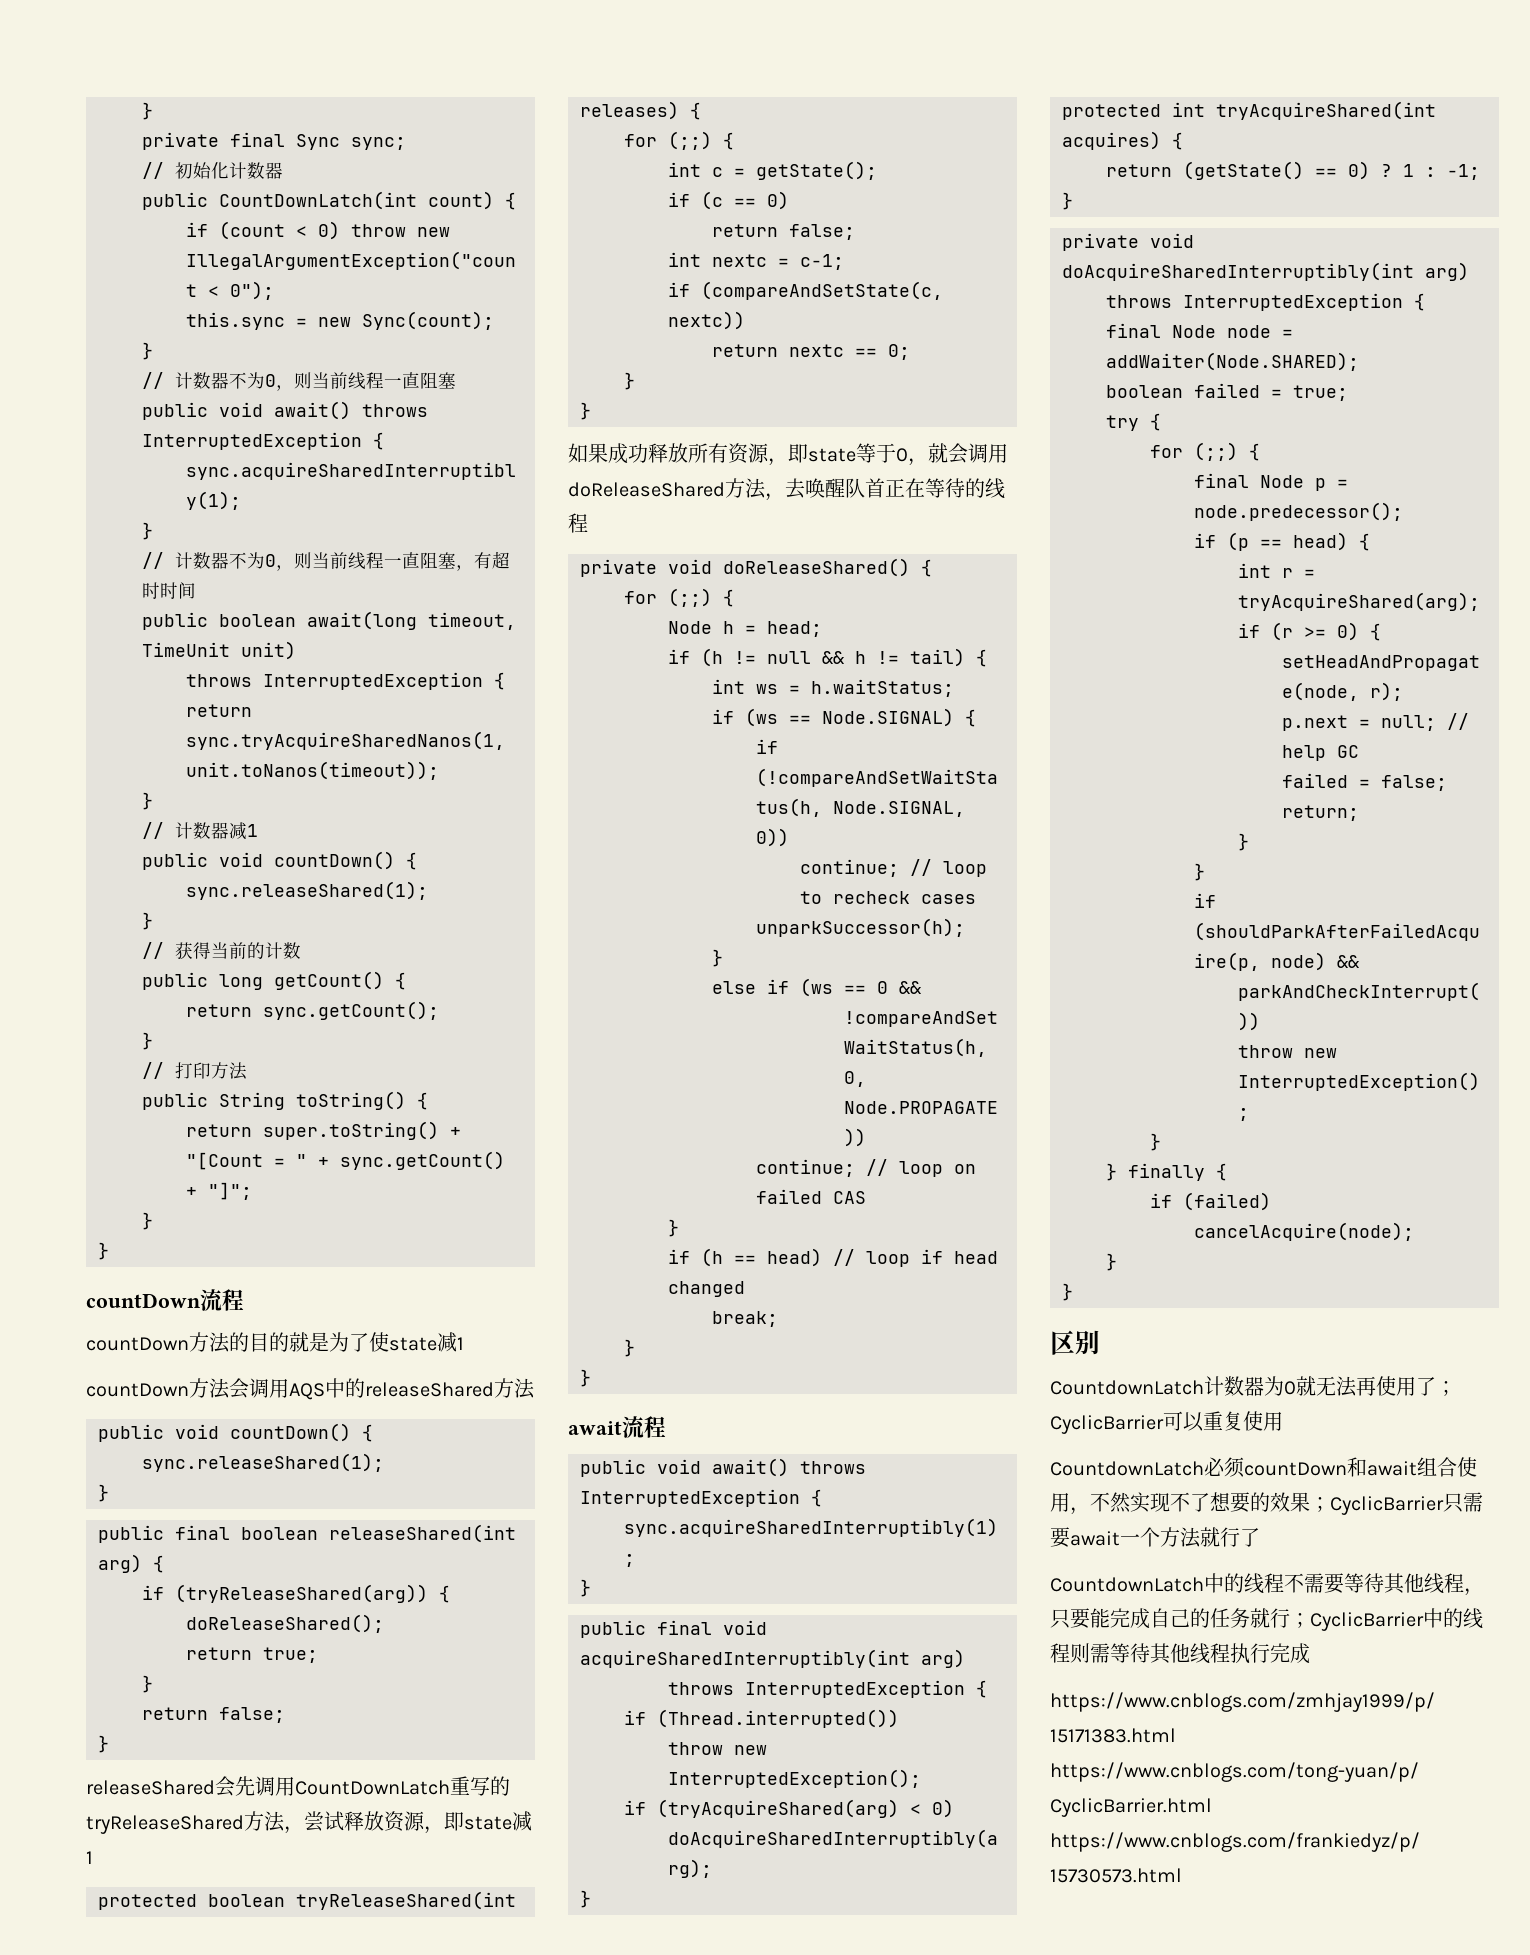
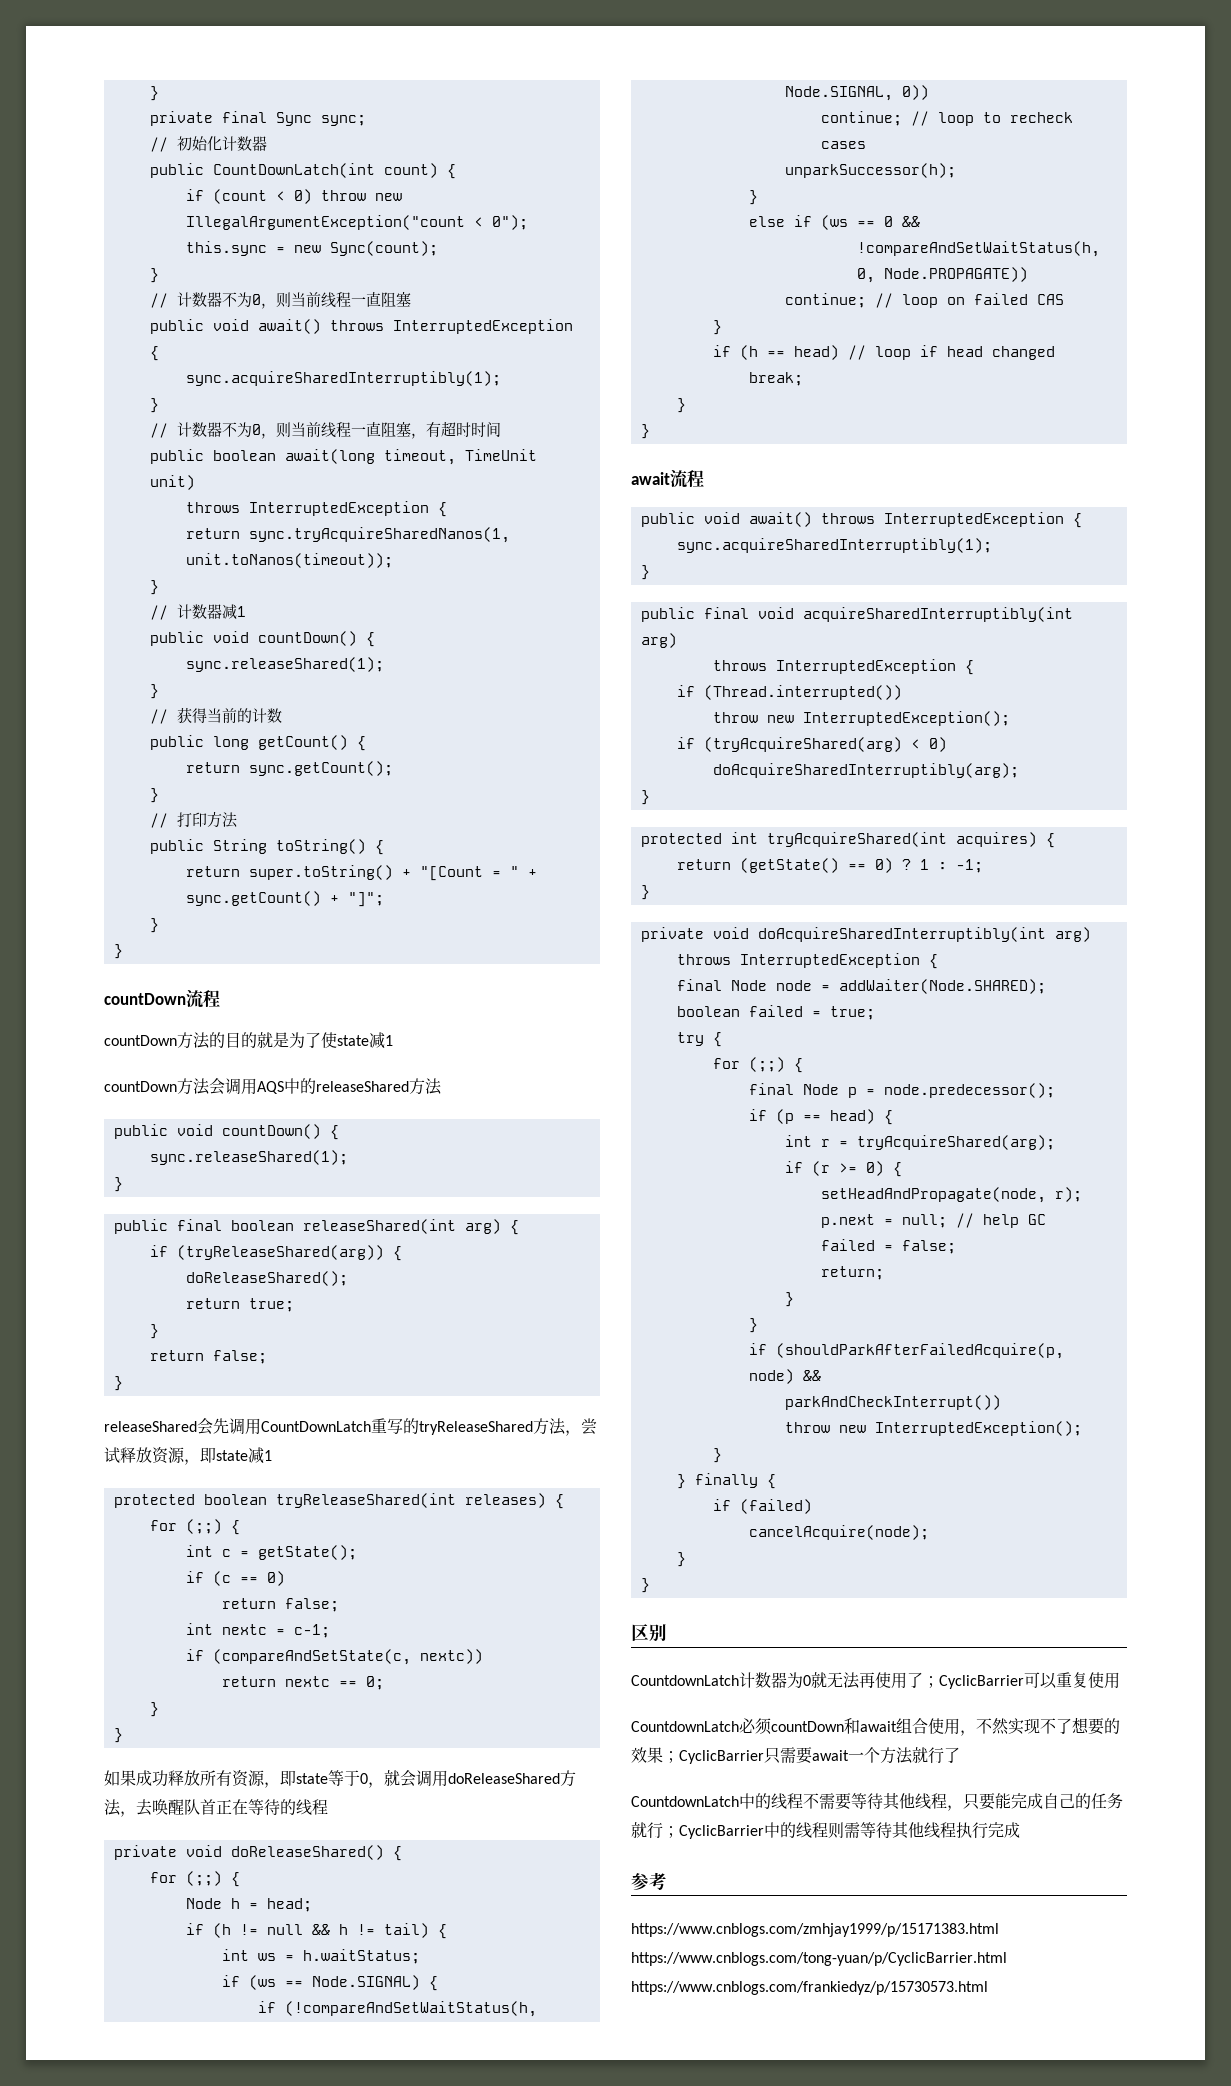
(1310, 1653) none -> [631,1872,667,1890] // 参考

